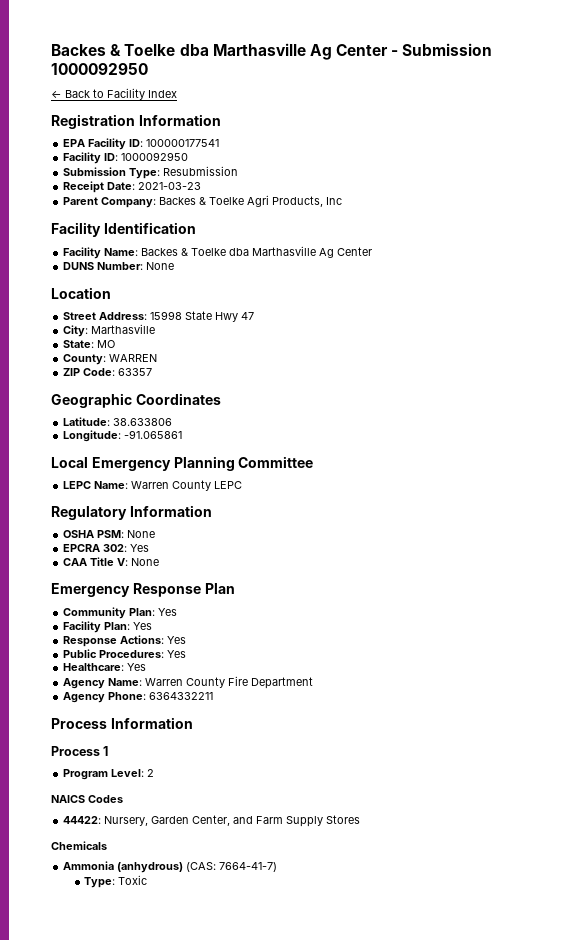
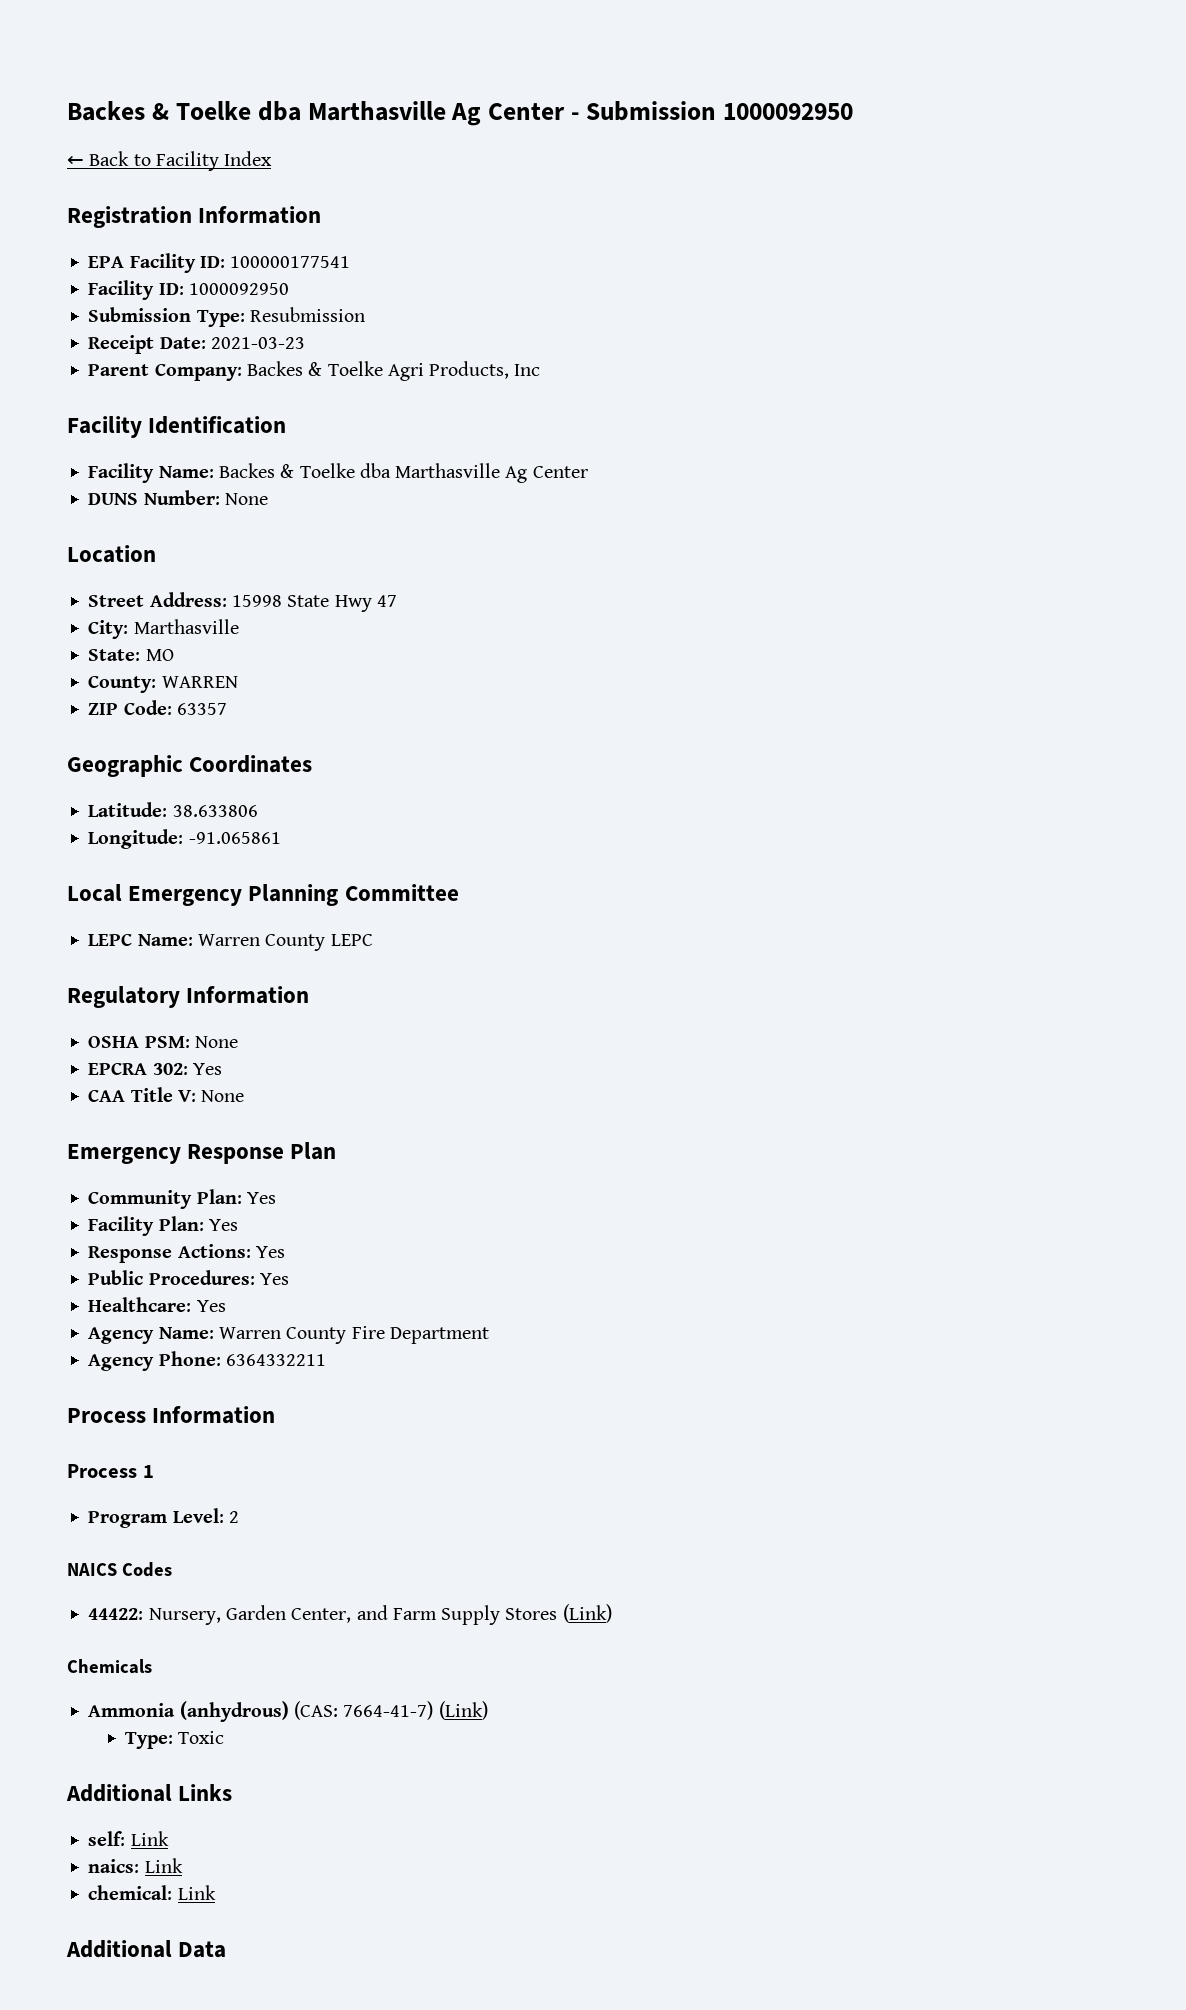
(361, 819) none -> [562,1604,612,1623] (Link)
(278, 867) none -> [438,1701,488,1720] (Link)
(148, 880) none -> [66,1784,233,1802] [88,1831,169,1846] [88,1858,183,1873] [88,1885,216,1900] [66,1940,227,1958] // Additional Links // self: Link // naics: Link // chemical: Link // Additional Data

